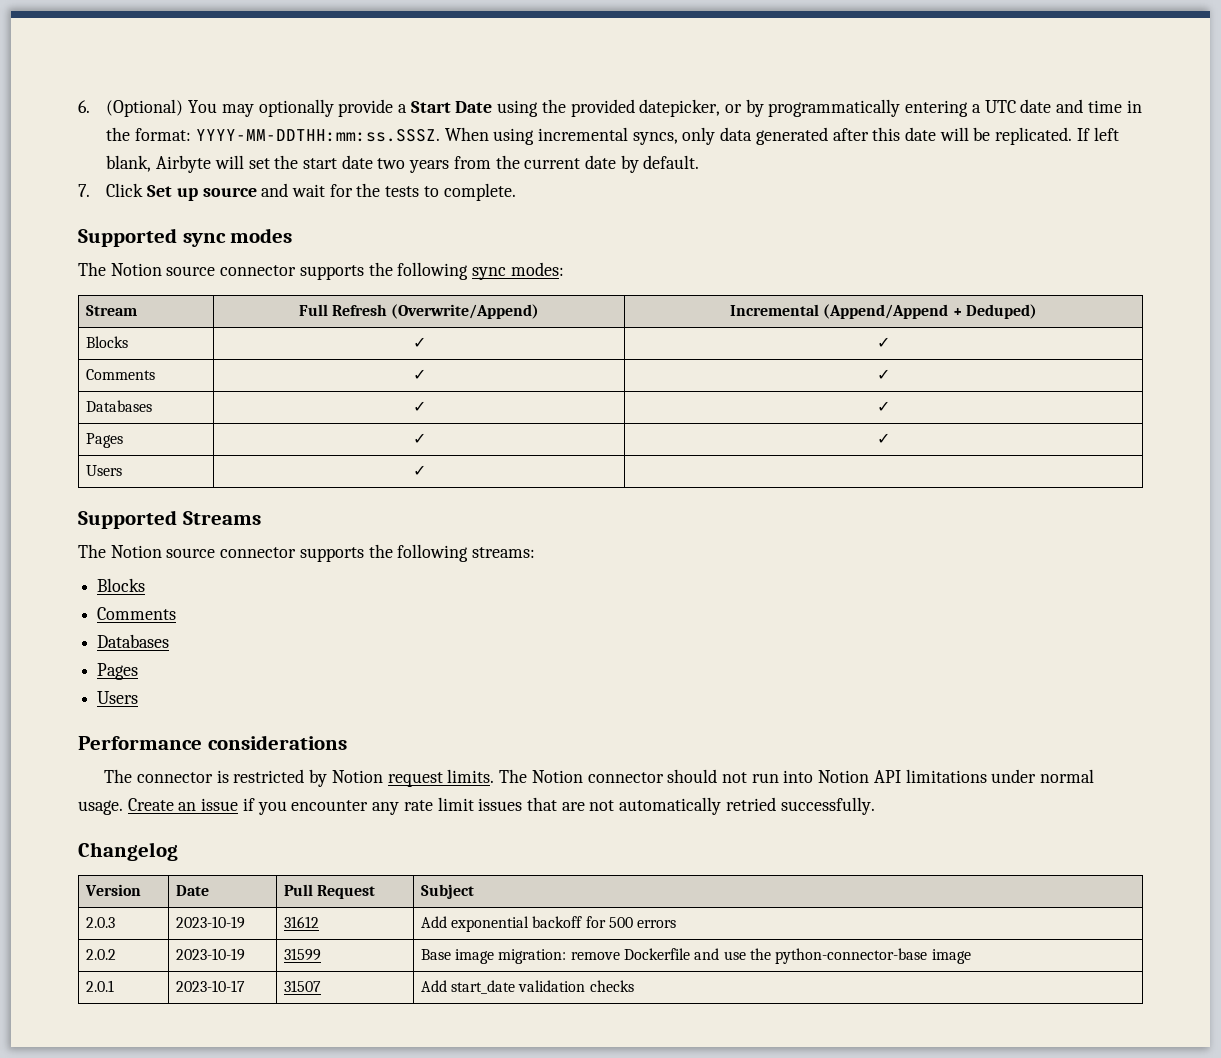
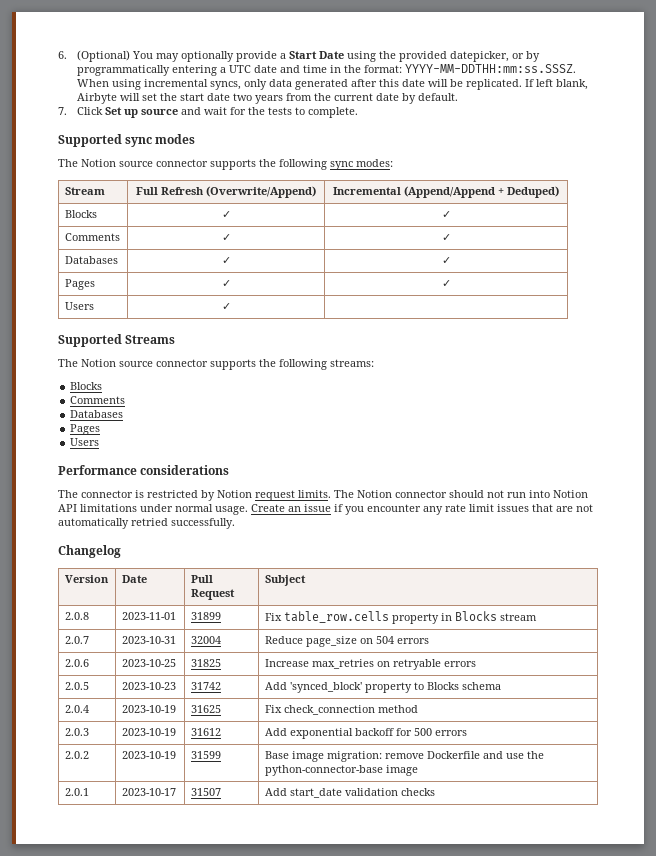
(474, 891) none -> [64,612,89,620] [121,612,176,620] [190,612,221,620] [264,611,537,624] [64,636,89,644] [121,636,176,644] [190,636,221,644] [264,636,429,647] [64,659,89,667] [121,659,176,667] [190,659,221,667] [264,659,476,670] [64,682,89,690] [121,682,176,690] [190,682,221,690] [264,682,501,693] [64,705,89,713] [121,705,176,713] [190,705,221,713] [264,705,418,715] // 2.0.8 | 2023-11-01 | 31899 | Fix table_row.cells property in Blocks stream // 2.0.7 | 2023-10-31 | 32004 | Reduce page_size on 504 errors // 2.0.6 | 2023-10-25 | 31825 | Increase max_retries on retryable errors // 2.0.5 | 2023-10-23 | 31742 | Add 'synced_block' property to Blocks schema // 2.0.4 | 2023-10-19 | 31625 | Fix check_connection method

